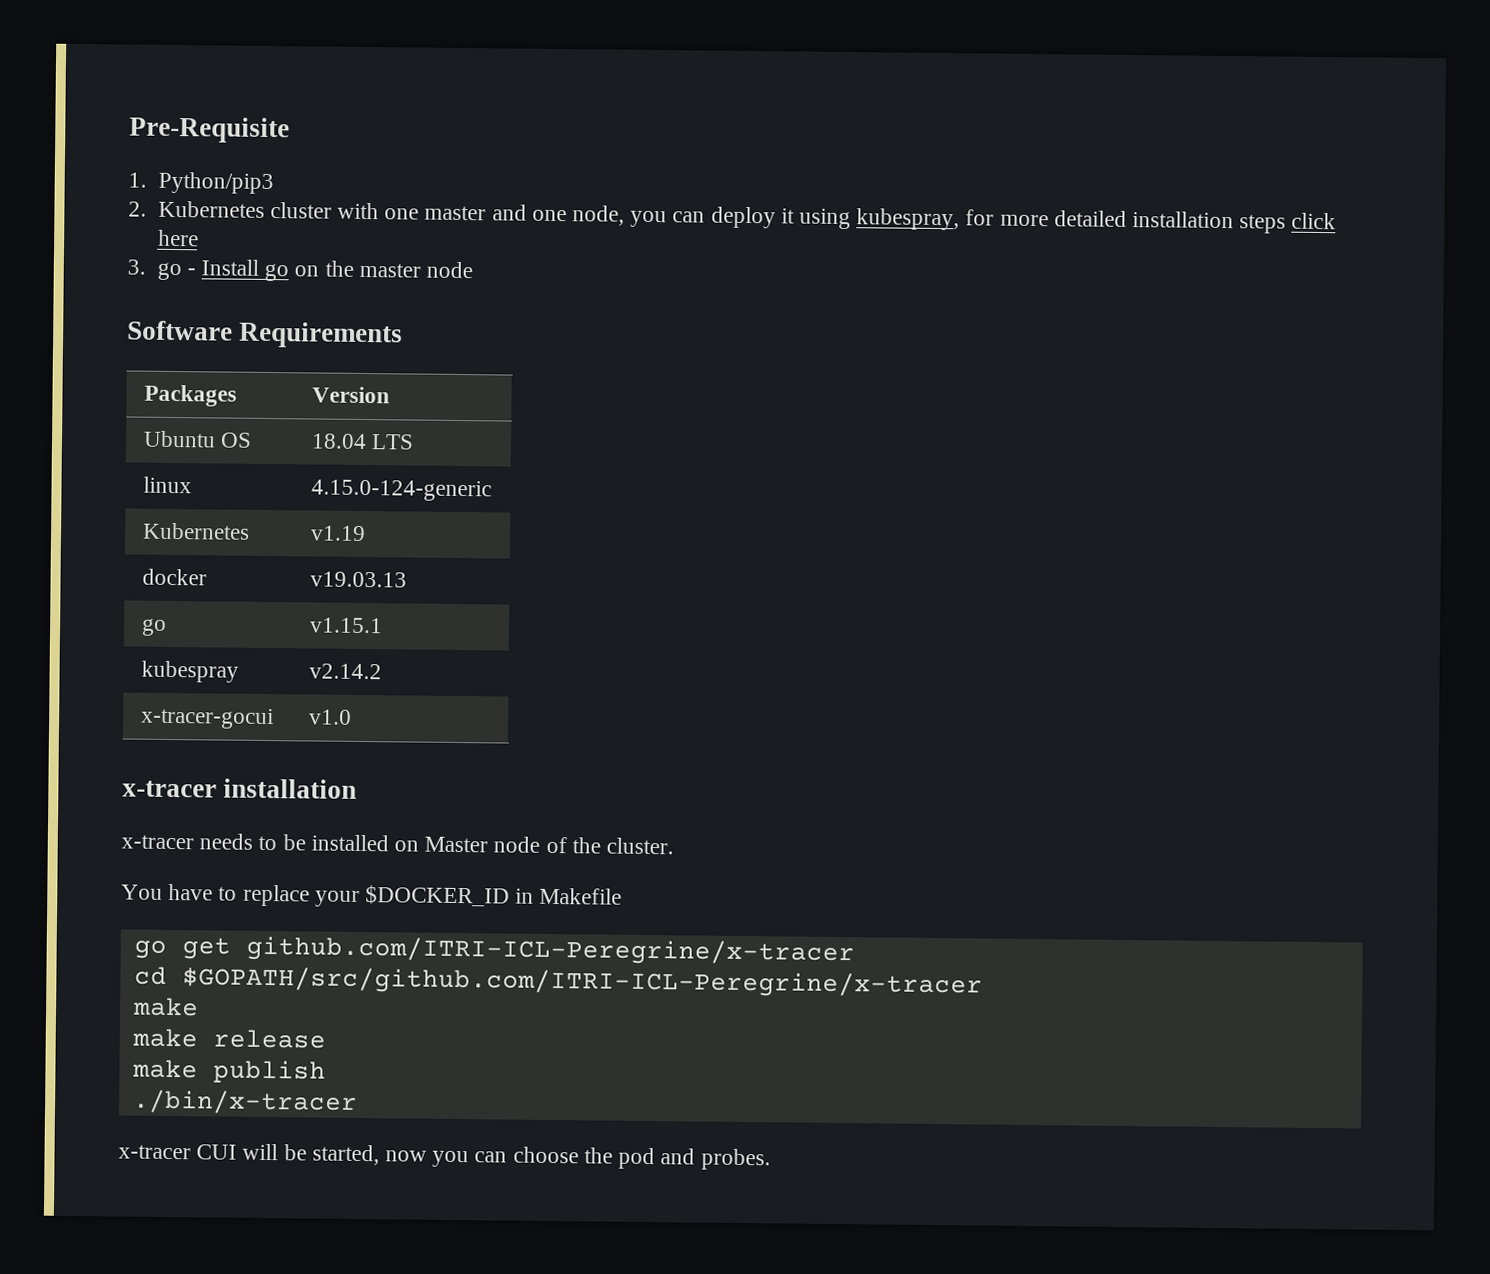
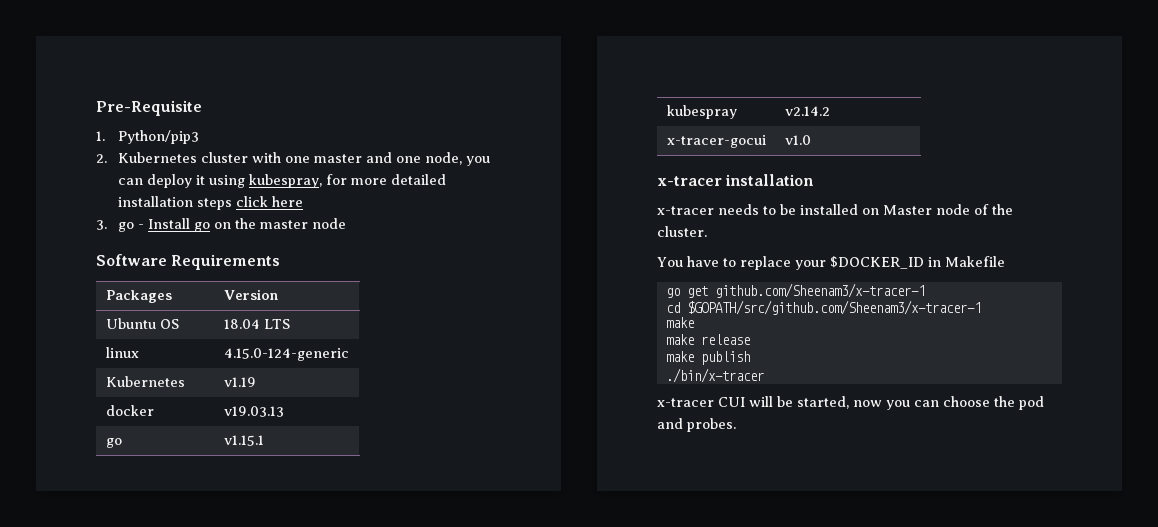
[245,935,855,967] github.com/ITRI-ICL-Peregrine/x-tracer -> [714,283,925,298] github.com/Sheenam3/x-tracer-1
[181,966,983,999] $GOPATH/src/github.com/ITRI-ICL-Peregrine/x-tracer -> [686,300,981,315] $GOPATH/src/github.com/Sheenam3/x-tracer-1

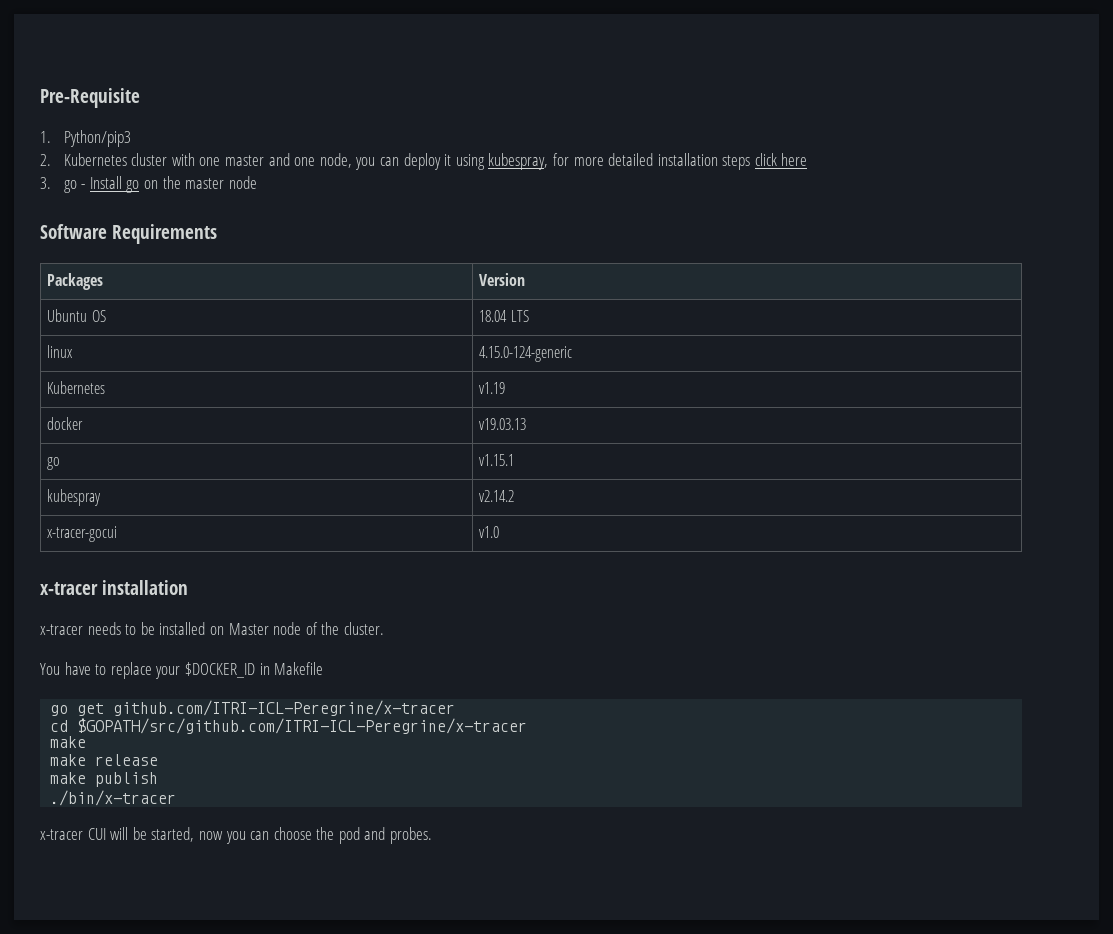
[714,283,925,298] github.com/Sheenam3/x-tracer-1 -> [113,700,456,716] github.com/ITRI-ICL-Peregrine/x-tracer
[686,300,981,315] $GOPATH/src/github.com/Sheenam3/x-tracer-1 -> [77,718,528,734] $GOPATH/src/github.com/ITRI-ICL-Peregrine/x-tracer

